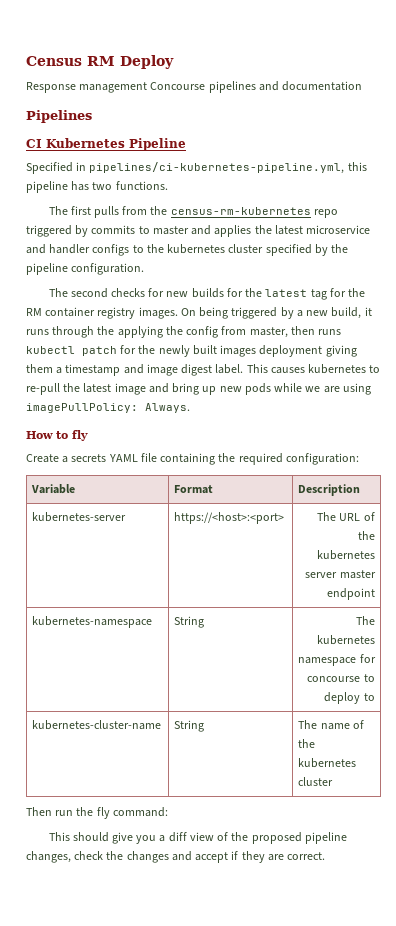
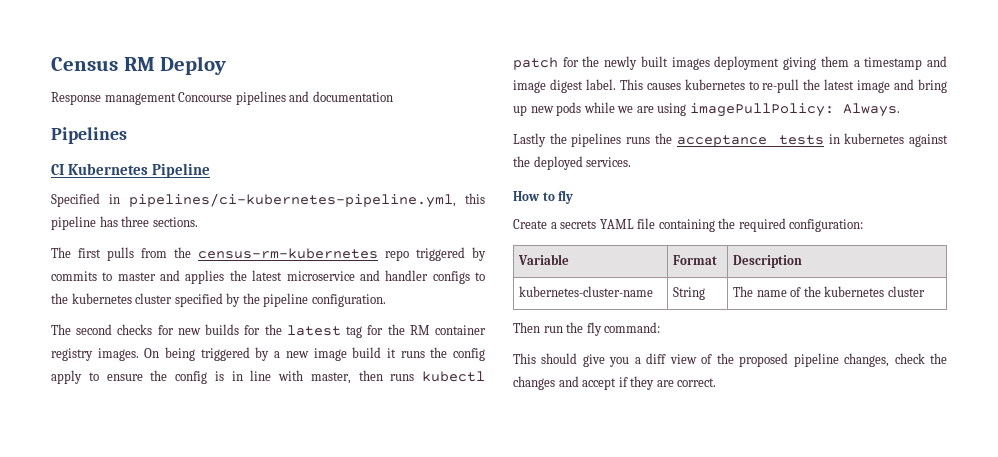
[92,181,168,190] two functions. -> [121,216,198,227] three sections.
[331,307,372,319] [26,326,247,338] build, it runs through the applying the config from -> [313,347,485,361] [51,370,303,384] image build it runs the config apply to ensure the config is in line with
(190, 408) none -> [513,133,948,147] [513,156,632,170] // Lastly the pipelines runs the acceptance tests in kubernetes against the deployed services.
[32,512,127,522] [174,512,285,524] [317,512,375,521] [357,531,375,540] [316,550,375,560] [305,570,376,579] [326,588,375,600] [32,616,153,628] [174,616,205,628] [355,616,375,625] [316,635,375,645] [298,654,376,666] [307,674,375,682] [324,692,375,704] // kubernetes-server | https://<host>:<port> | The URL of the kubernetes server master endpoint // kubernetes-namespace | String | The kubernetes namespace for concourse to deploy to -> (803, 261) none

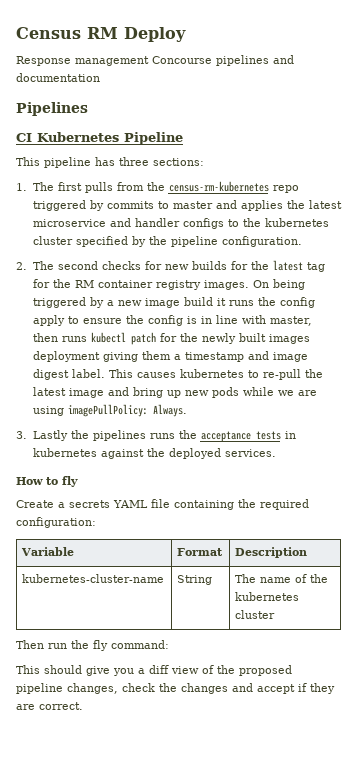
[51,193,485,208] Specified in pipelines/ci-kubernetes-pipeline.yml, this -> [16,157,40,166] This
[152,217,198,227] sections. // -> [153,158,204,166] [16,183,27,191] sections: // 1.
(386, 300) none -> [16,262,27,270] 2.
(900, 110) none -> [16,431,27,439] 3.

